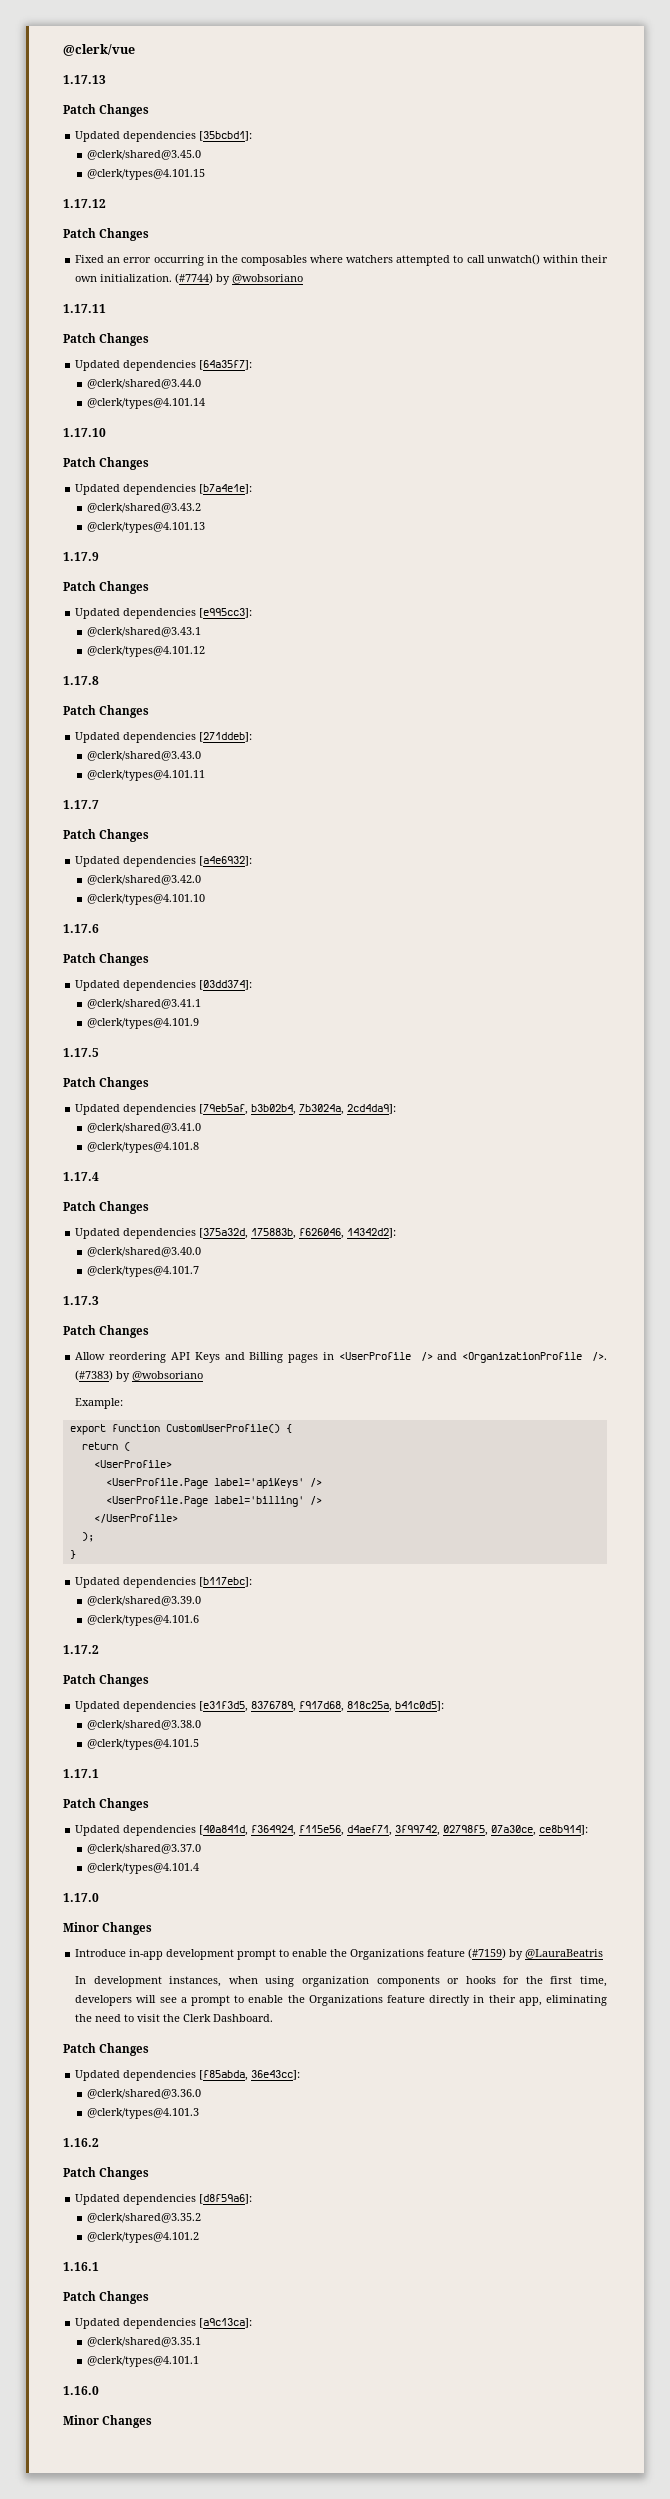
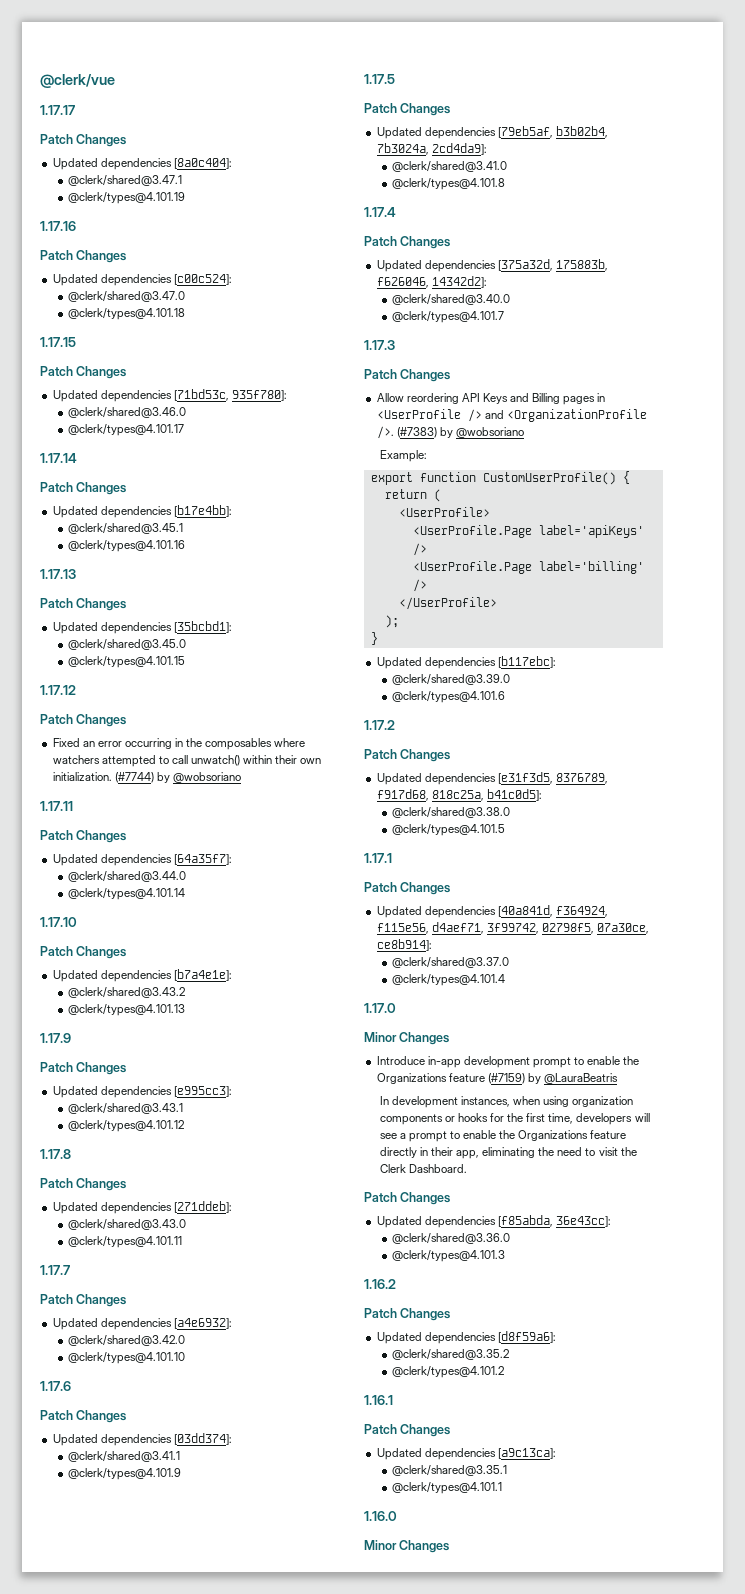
(135, 50) none -> [40,105,75,115] [40,134,127,147] [52,158,232,170] [68,175,183,186] [68,192,186,204] [40,221,76,231] [40,250,127,263] [52,274,232,286] [68,291,186,302] [68,308,186,320] [40,337,76,347] [40,366,127,379] [52,389,287,402] [68,407,187,418] [68,424,185,436] [40,453,77,463] [40,482,127,495] [52,505,232,518] [68,523,184,534] [68,540,186,552] // 1.17.17 // Patch Changes // Updated dependencies [8a0c404]: // @clerk/shared@3.47.1 // @clerk/types@4.101.19 // 1.17.16 // Patch Changes // Updated dependencies [c00c524]: // @clerk/shared@3.47.0 // @clerk/types@4.101.18 // 1.17.15 // Patch Changes // Updated dependencies [71bd53c, 935f780]: // @clerk/shared@3.46.0 // @clerk/types@4.101.17 // 1.17.14 // Patch Changes // Updated dependencies [b17e4bb]: // @clerk/shared@3.45.1 // @clerk/types@4.101.16

